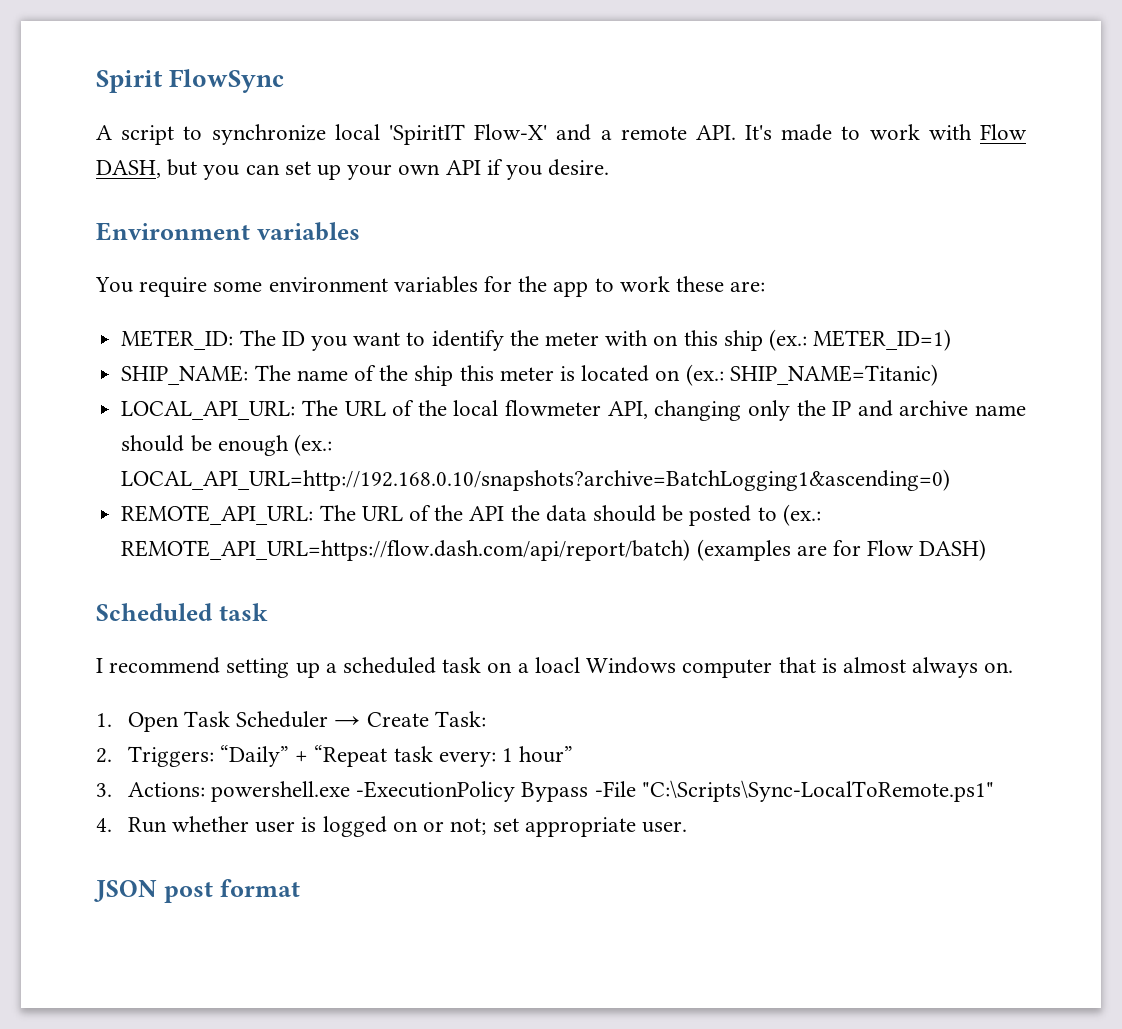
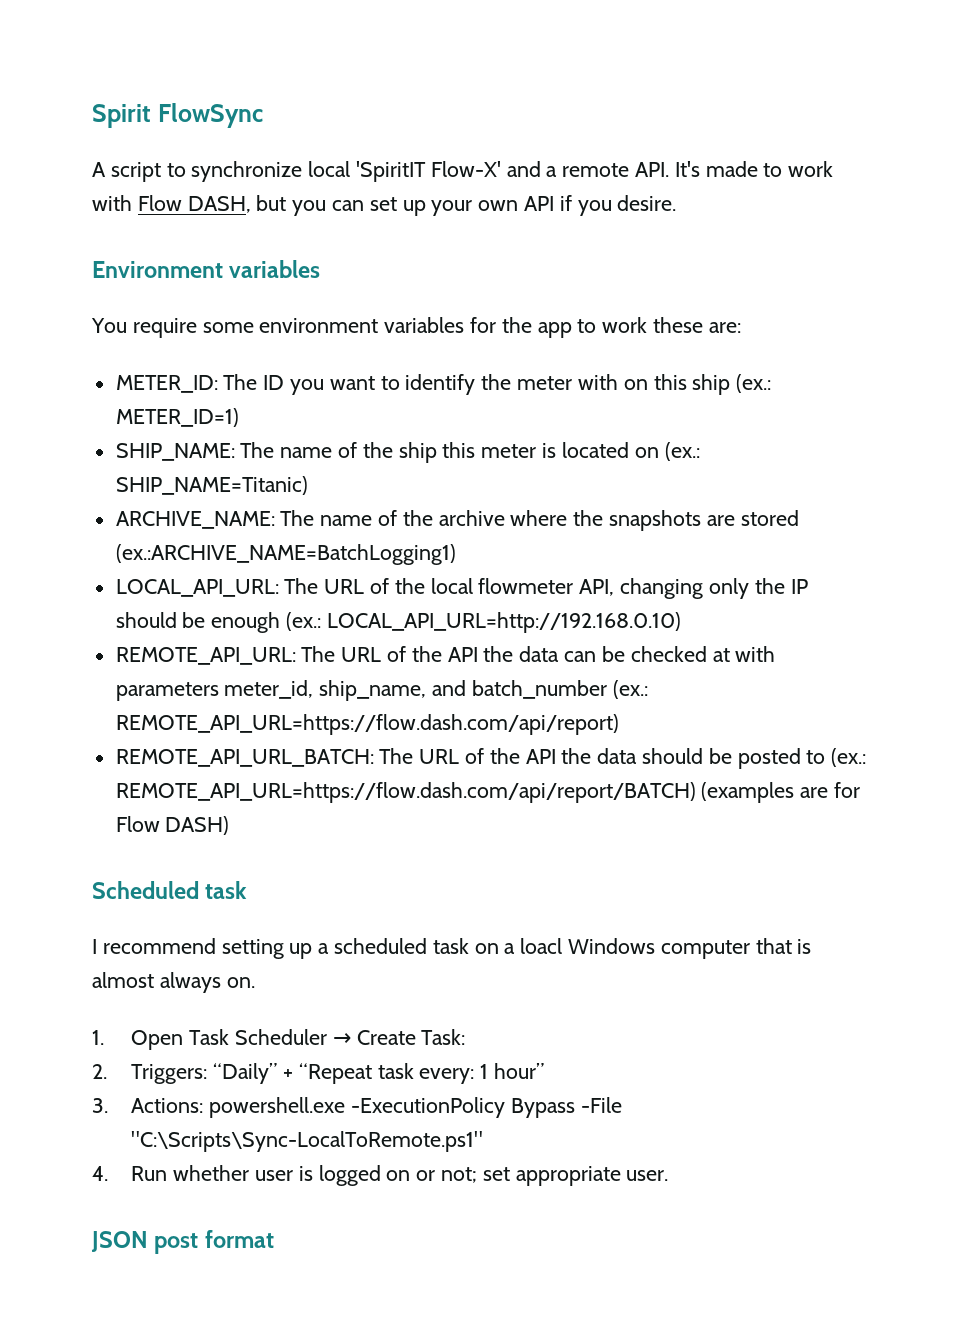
(938, 375) none -> [115,510,799,531] [115,544,456,565] // ARCHIVE_NAME: The name of the archive where the snapshots are stored (ex.:ARCHIVE_NAME=BatchLogging1)
[857,400,1027,417] and archive name -> (808, 586) none
[121,469,951,491] LOCAL_API_URL=http://192.168.0.10/snapshots?archive=BatchLogging1&ascending=0) -> [326,612,681,633] LOCAL_API_URL=http://192.168.0.10)
(587, 513) none -> [564,646,776,662] [115,680,648,701] [115,714,619,735] [115,748,638,767] can be checked at with parameters meter_id, ship_name, and batch_number (ex.: REMOTE_API_URL=https://flow.dash.com/api/report) // REMOTE_API_URL_BATCH: The URL of the API the data
[121,539,691,561] REMOTE_API_URL=https://flow.dash.com/api/report/batch) -> [115,782,696,803] REMOTE_API_URL=https://flow.dash.com/api/report/BATCH)

